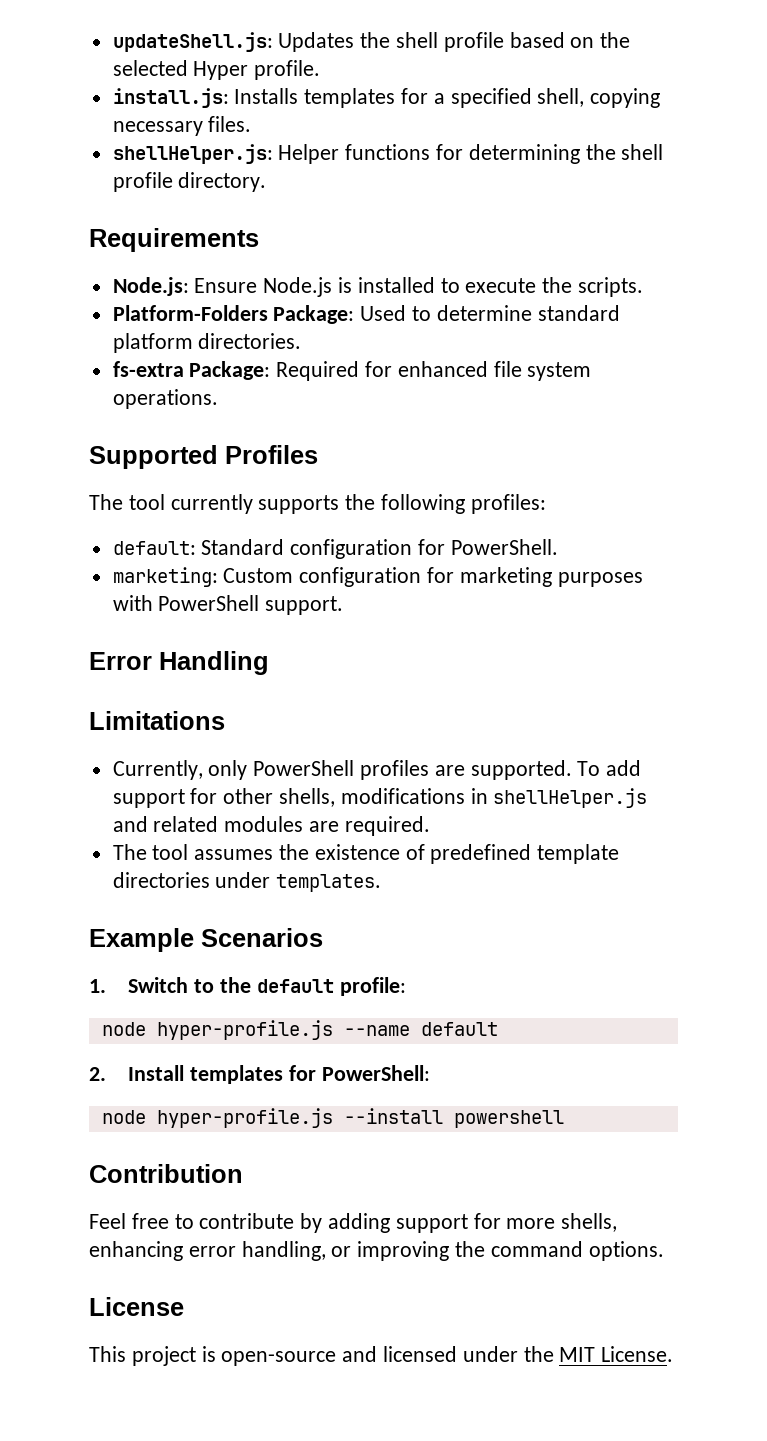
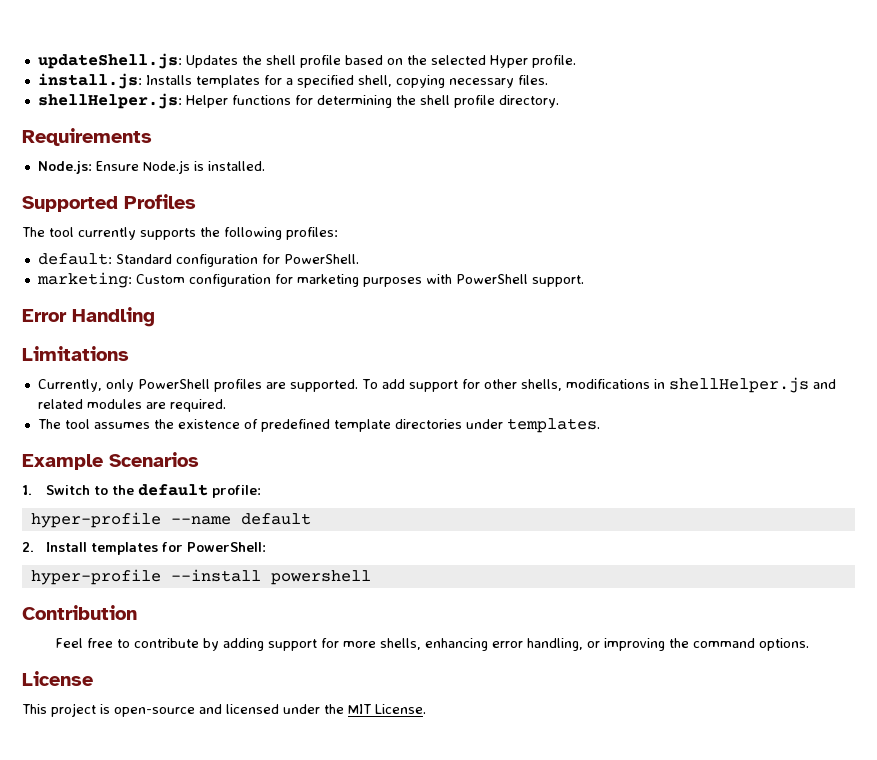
[357,277,644,297] [112,305,620,324] [112,333,302,353] [112,361,592,381] [112,389,218,409] installed to execute the scripts. // Platform-Folders Package: Used to determine standard platform directories. // fs-extra Package: Required for enhanced file system operations. -> [207,161,265,171] installed.
[101,1020,333,1040] node hyper-profile.js -> [30,512,161,528] hyper-profile
[101,1108,333,1128] node hyper-profile.js -> [30,569,161,585] hyper-profile

